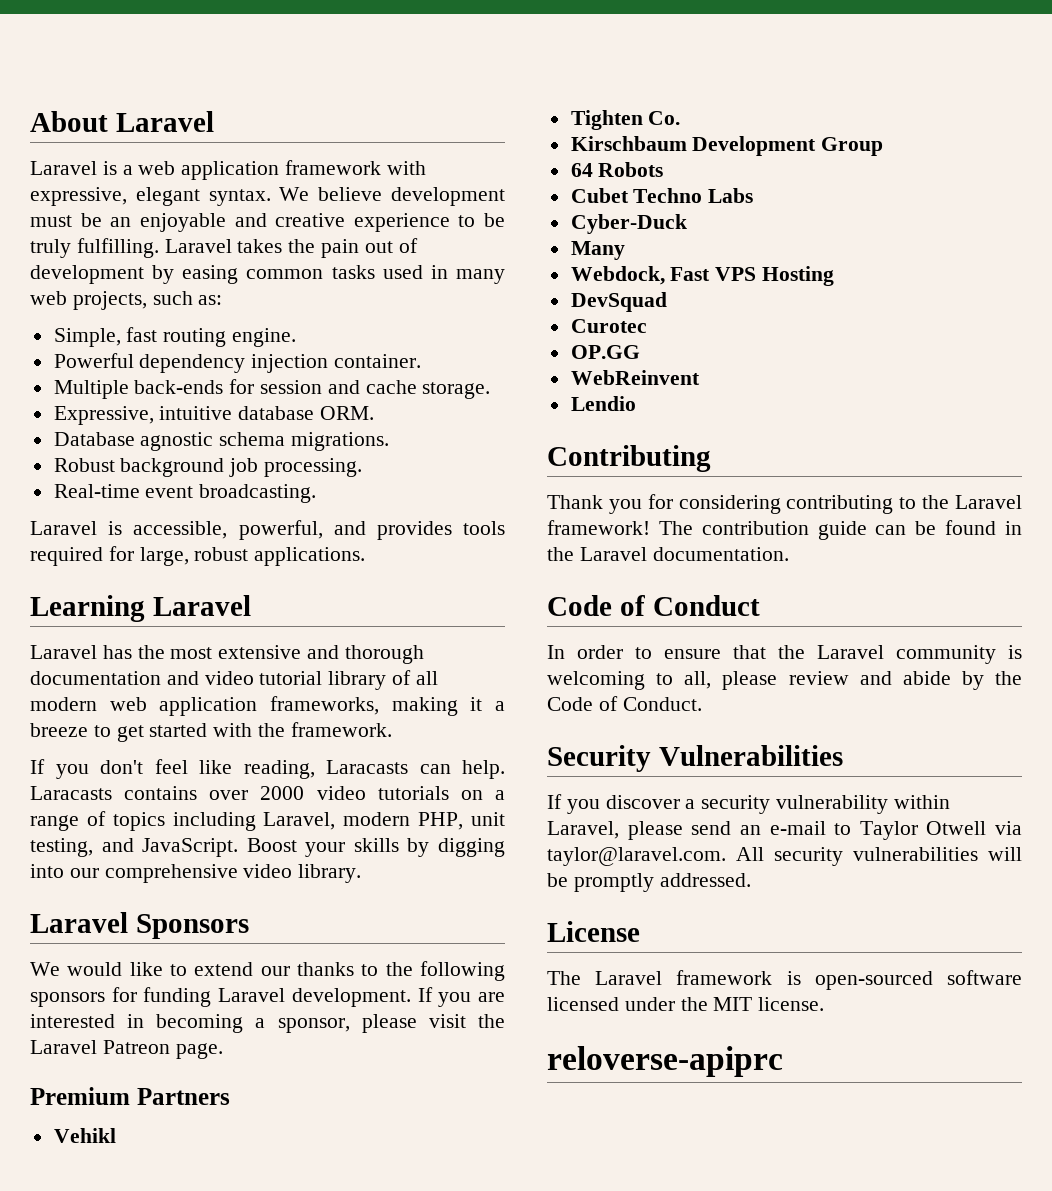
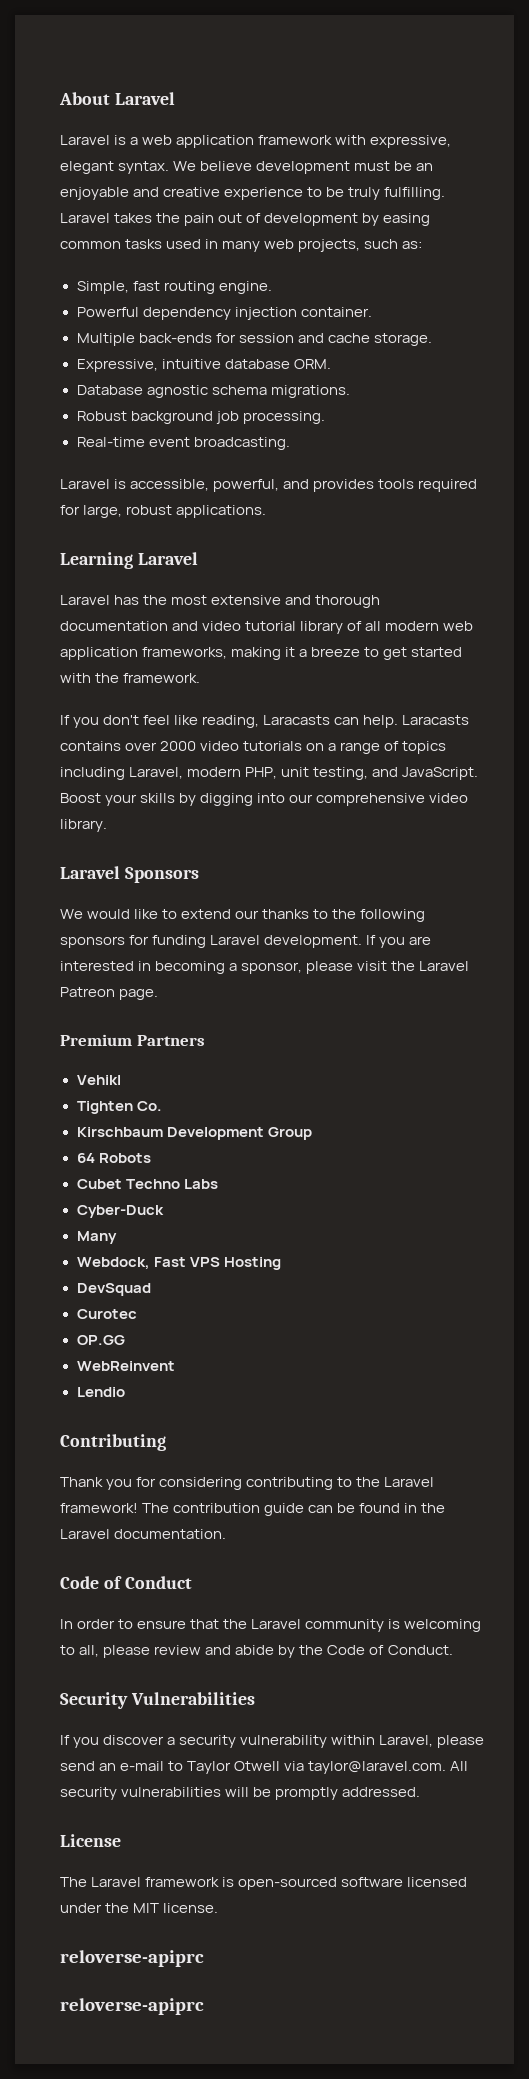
(783, 1061) none -> [60,1998,204,2015] // reloverse-apiprc

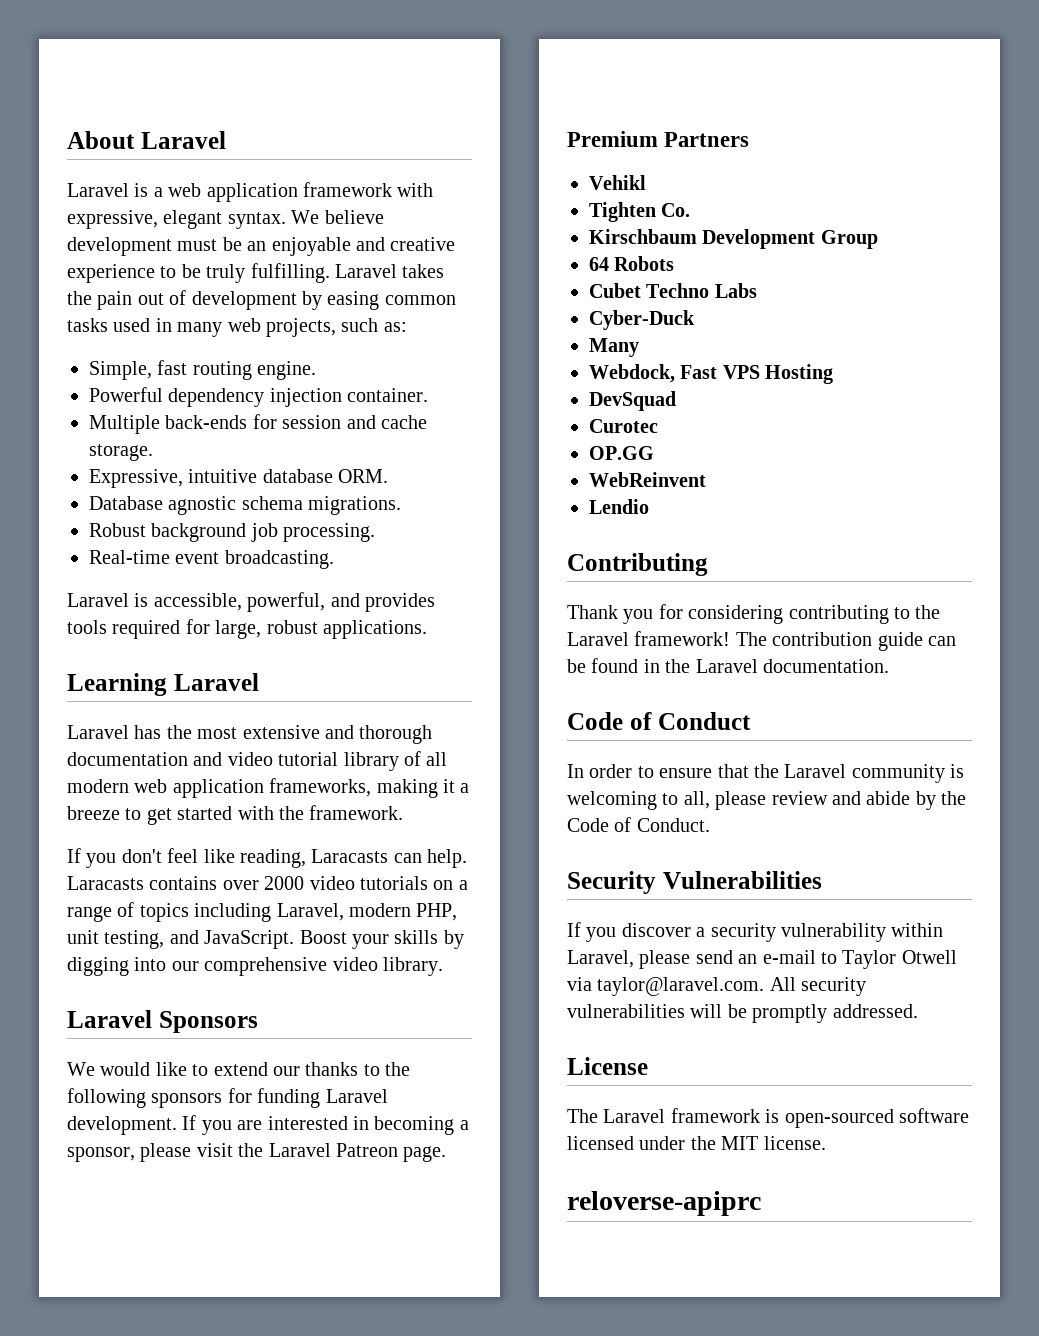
[60,1998,204,2015] // reloverse-apiprc -> (761, 1203) none

